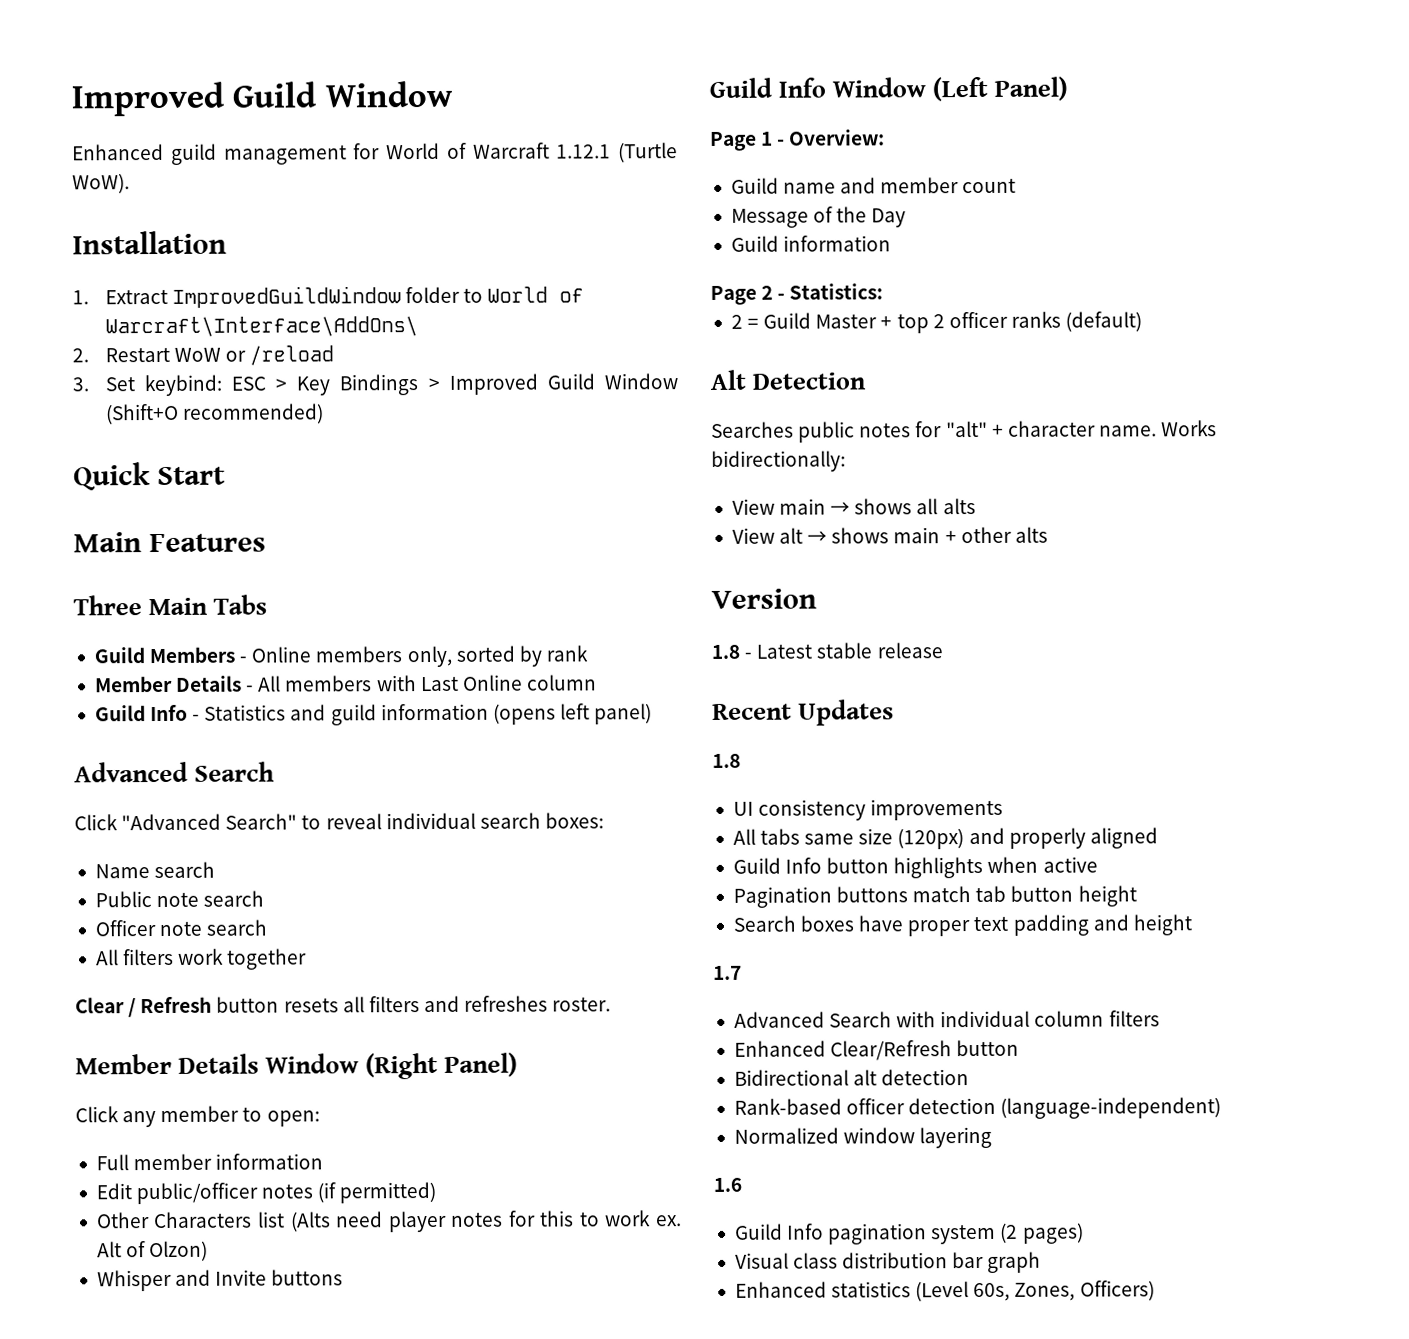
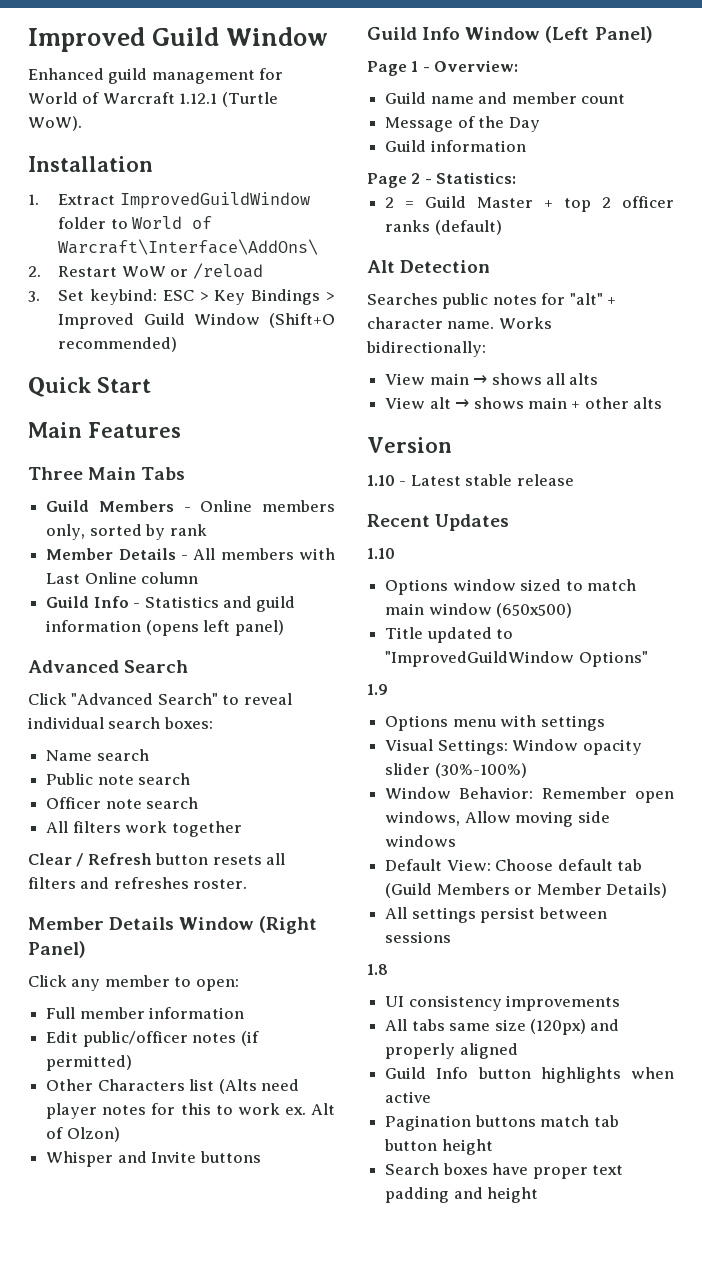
[711,644,740,659] 1.8 -> [367,475,395,486] 1.10
(895, 712) none -> [367,548,395,559] [385,579,636,595] [385,603,573,618] [385,627,514,643] [385,651,648,667] [367,684,388,695] [385,715,605,731] [385,739,642,755] [385,763,527,778] [385,787,674,803] [385,811,610,827] [385,835,457,847] [385,859,642,871] [385,883,667,898] [385,907,607,923] [385,931,452,943] // 1.10 // Options window sized to match main window (650x500) // Title updated to "ImprovedGuildWindow Options" // 1.9 // Options menu with settings // Visual Settings: Window opacity slider (30%-100%) // Window Behavior: Remember open windows, Allow moving side windows // Default View: Choose default tab (Guild Members or Member Details) // All settings persist between sessions
[713,965,742,980] [733,1010,1160,1028] [733,1039,1020,1061] [733,1069,970,1086] [733,1097,1222,1119] [733,1126,993,1149] [713,1177,742,1192] [734,1222,1084,1245] [734,1251,1042,1273] [734,1280,1155,1302] // 1.7 // Advanced Search with individual column filters // Enhanced Clear/Refresh button // Bidirectional alt detection // Rank-based officer detection (language-independent) // Normalized window layering // 1.6 // Guild Info pagination system (2 pages) // Visual class distribution bar graph // Enhanced statistics (Level 60s, Zones, Officers) -> (539, 1195) none

